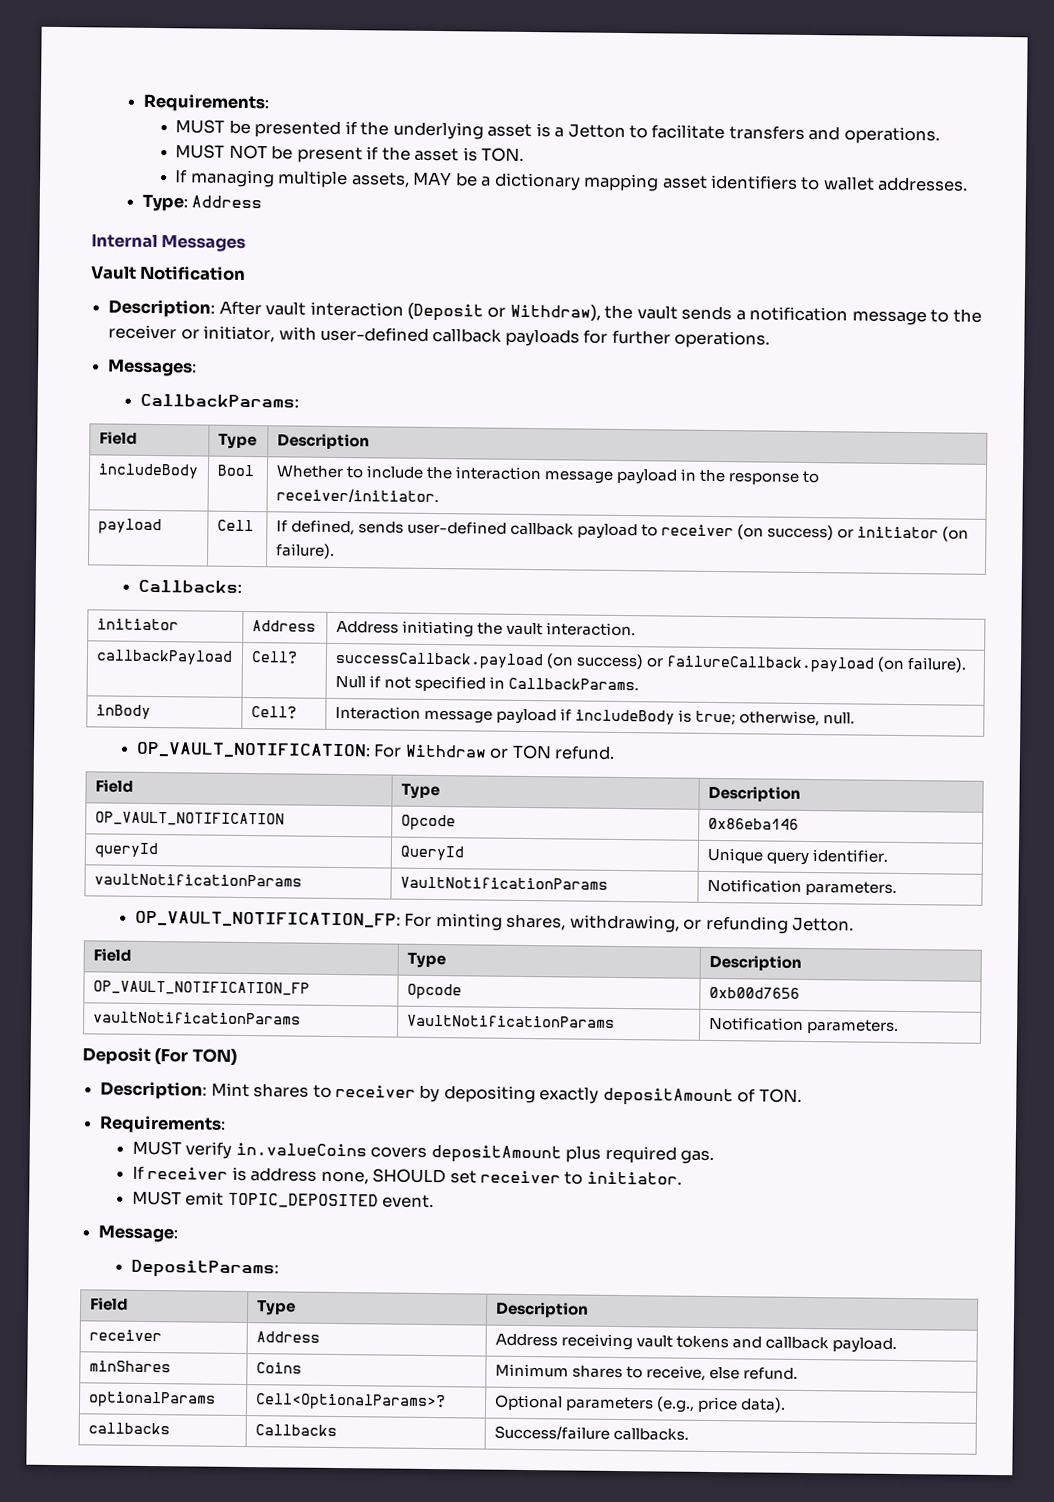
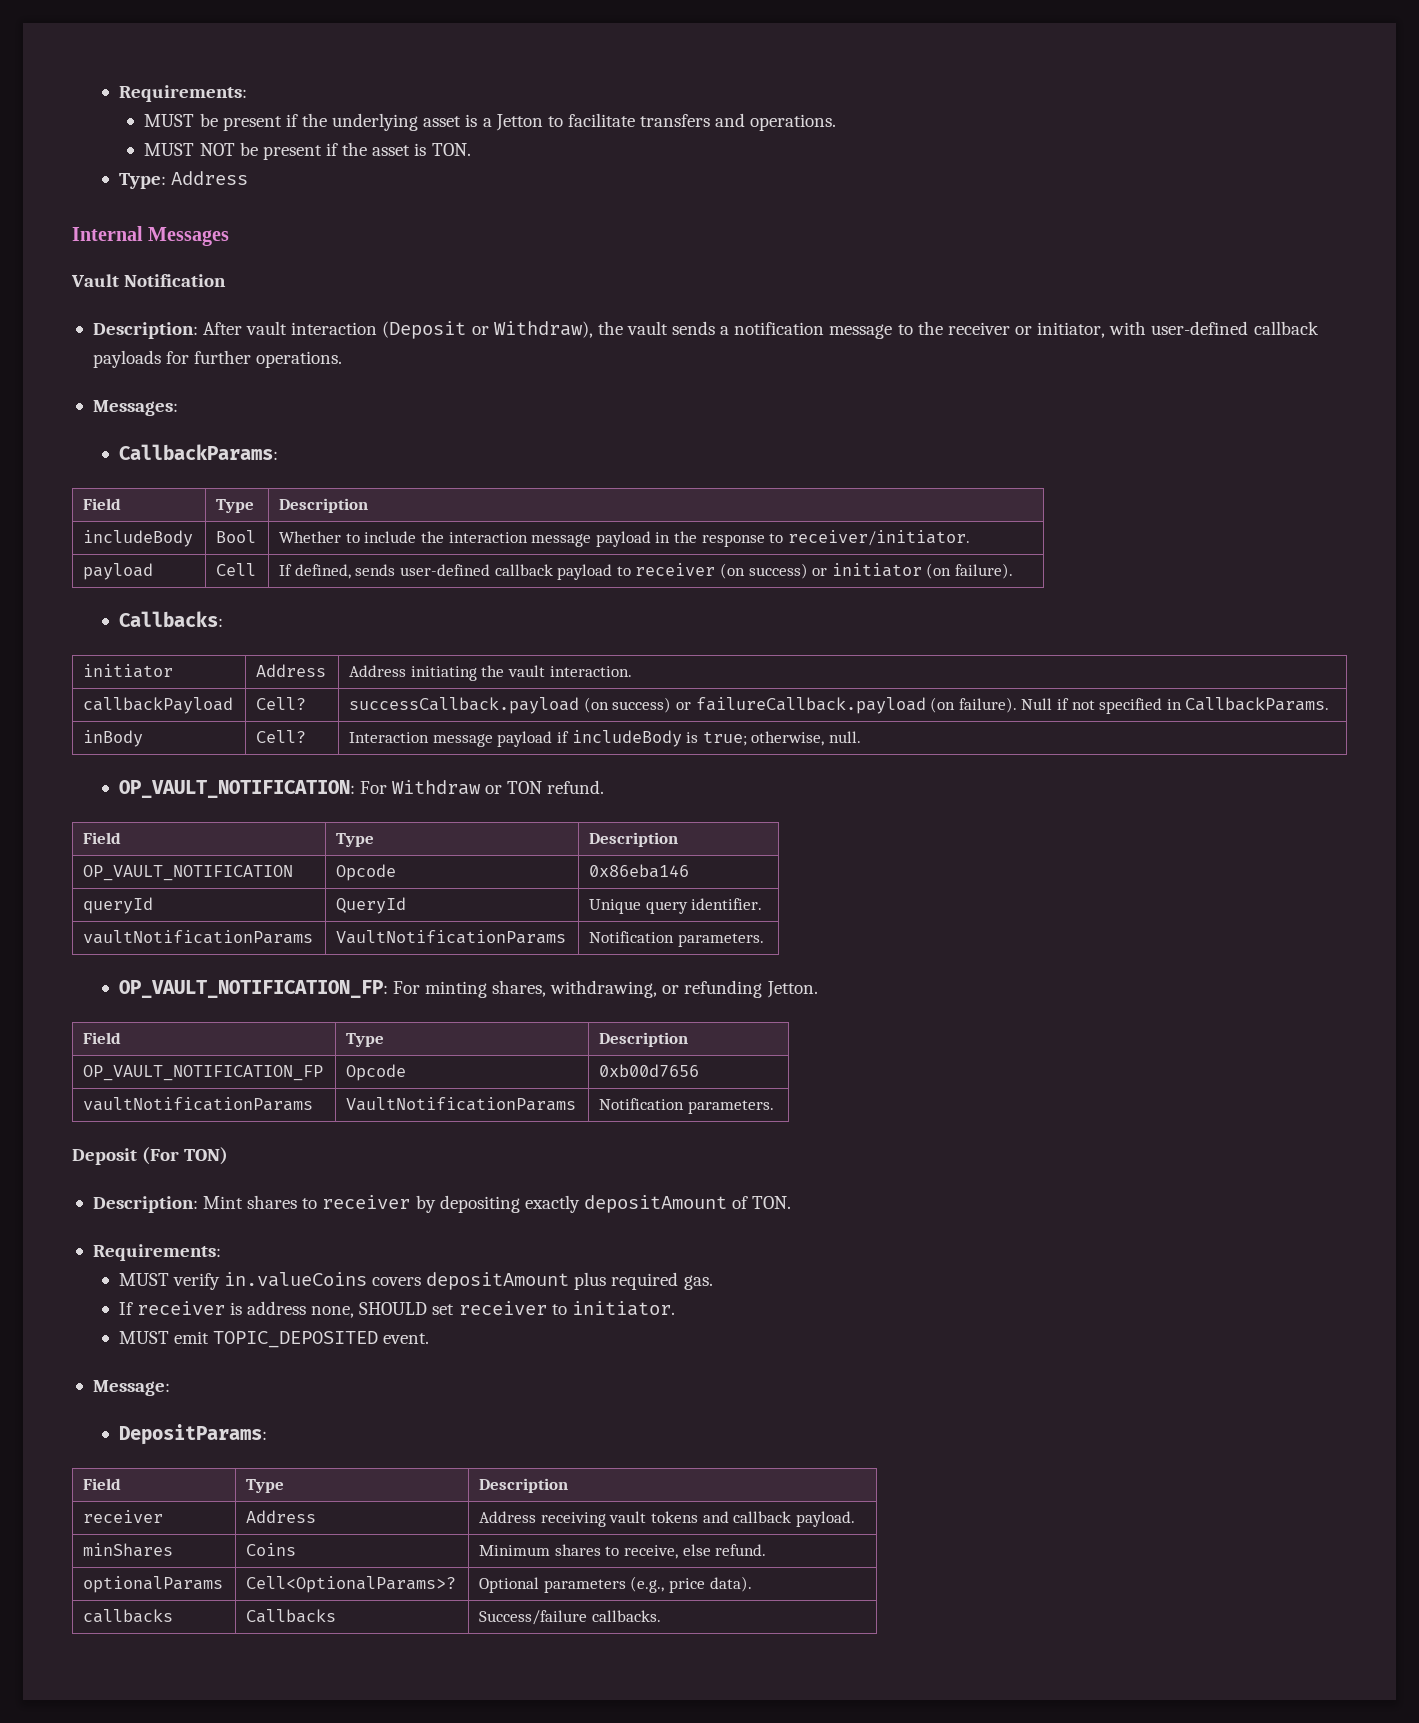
[254,120,342,138] presented -> [222,116,282,131] present
[175,169,969,192] // If managing multiple assets, MAY be a dictionary mapping asset identifiers to wallet addresses. -> (471, 149) none

